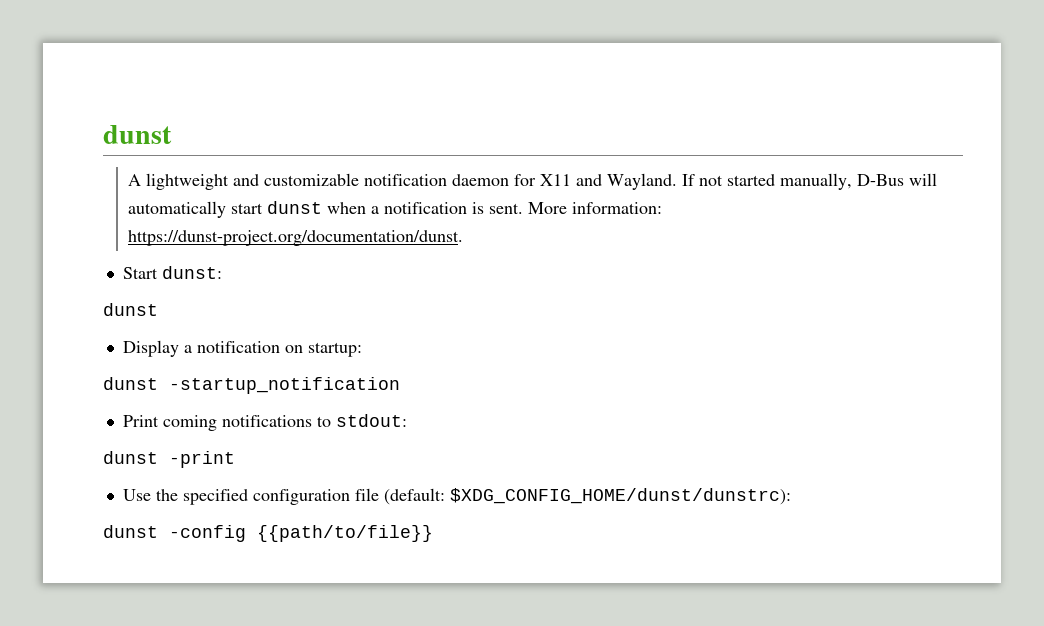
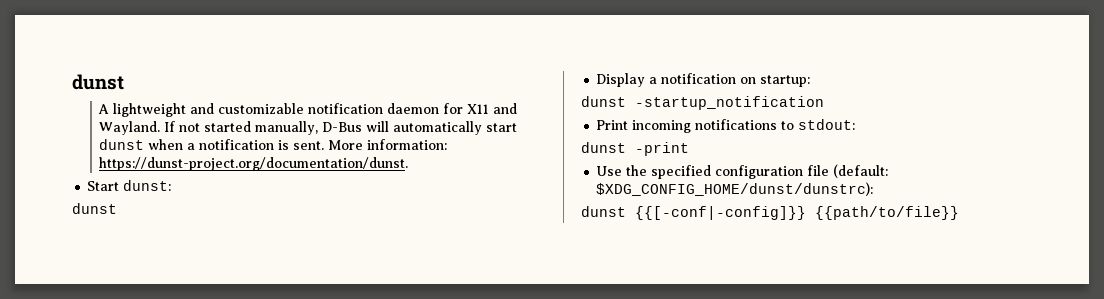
[162,415,217,431] coming -> [632,120,692,133] incoming
[169,525,246,542] -config -> [635,206,806,220] {{[-conf|-config]}}

